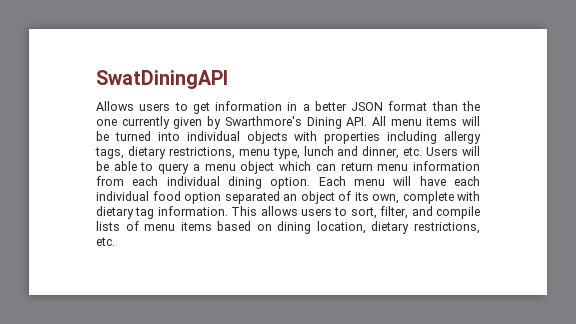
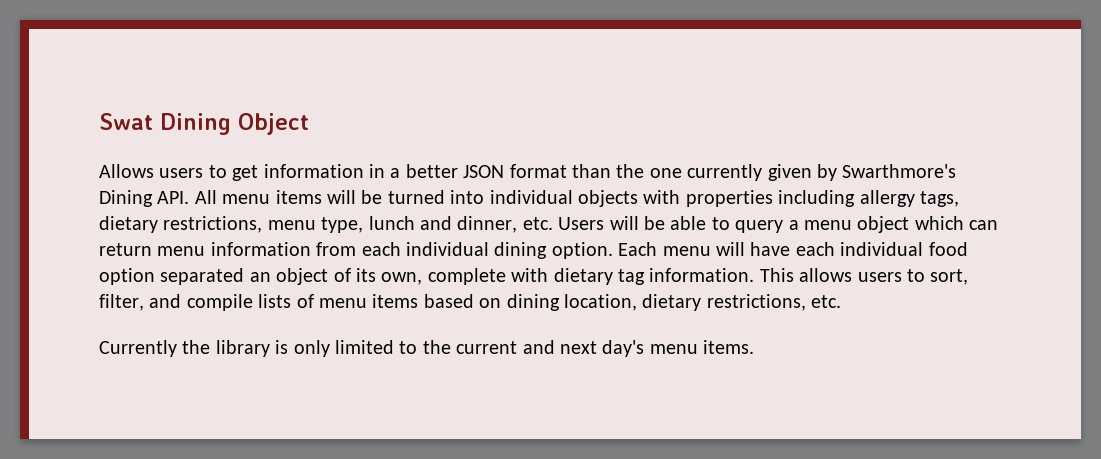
[96,70,228,89] SwatDiningAPI -> [99,113,309,135] Swat Dining Object
(115, 241) none -> [99,340,755,357] // Currently the library is only limited to the current and next day's menu items.

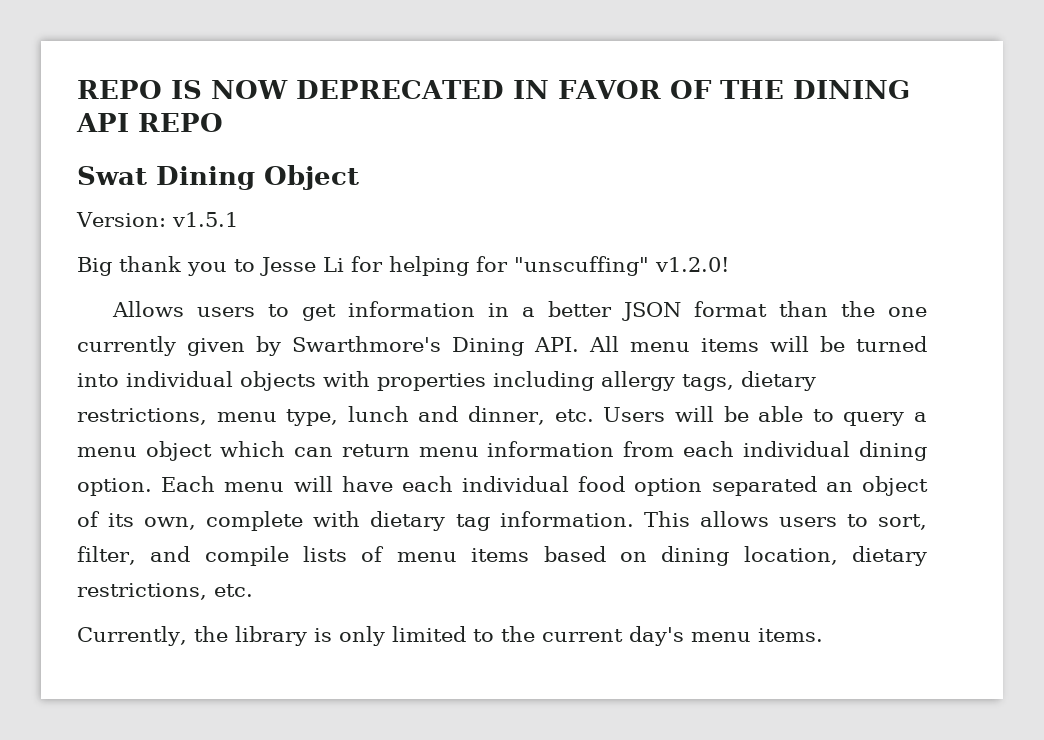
[99,113,309,135] Swat Dining Object -> [77,80,910,99] [76,113,223,132] [77,165,359,190] [76,212,238,227] [77,256,729,276] REPO IS NOW DEPRECATED IN FAVOR OF THE DINING API REPO // Swat Dining Object // Version: v1.5.1 // Big thank you to Jesse Li for helping for "unscuffing" v1.2.0!
[99,340,177,357] Currently -> [77,626,187,646] Currently,
[522,340,597,354] and next -> (623, 635) none

